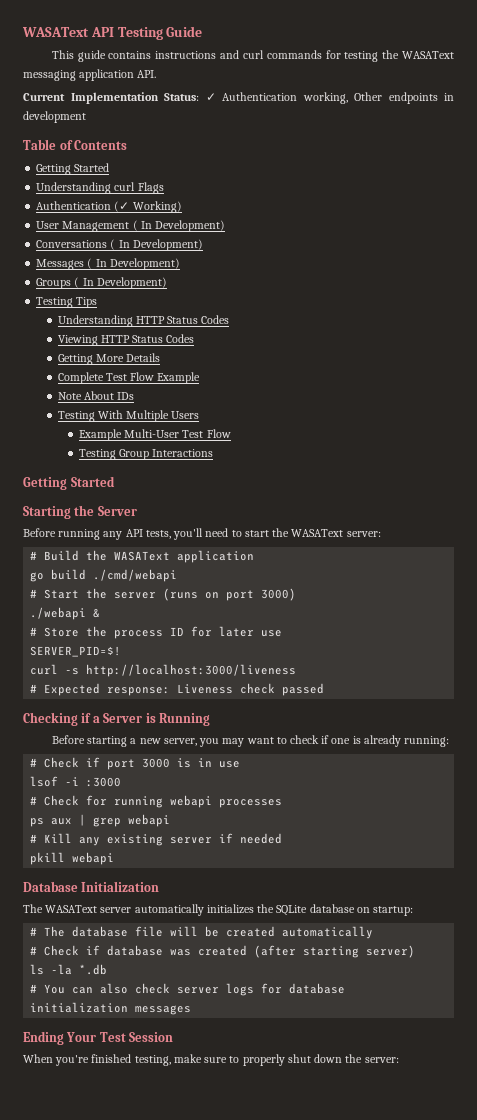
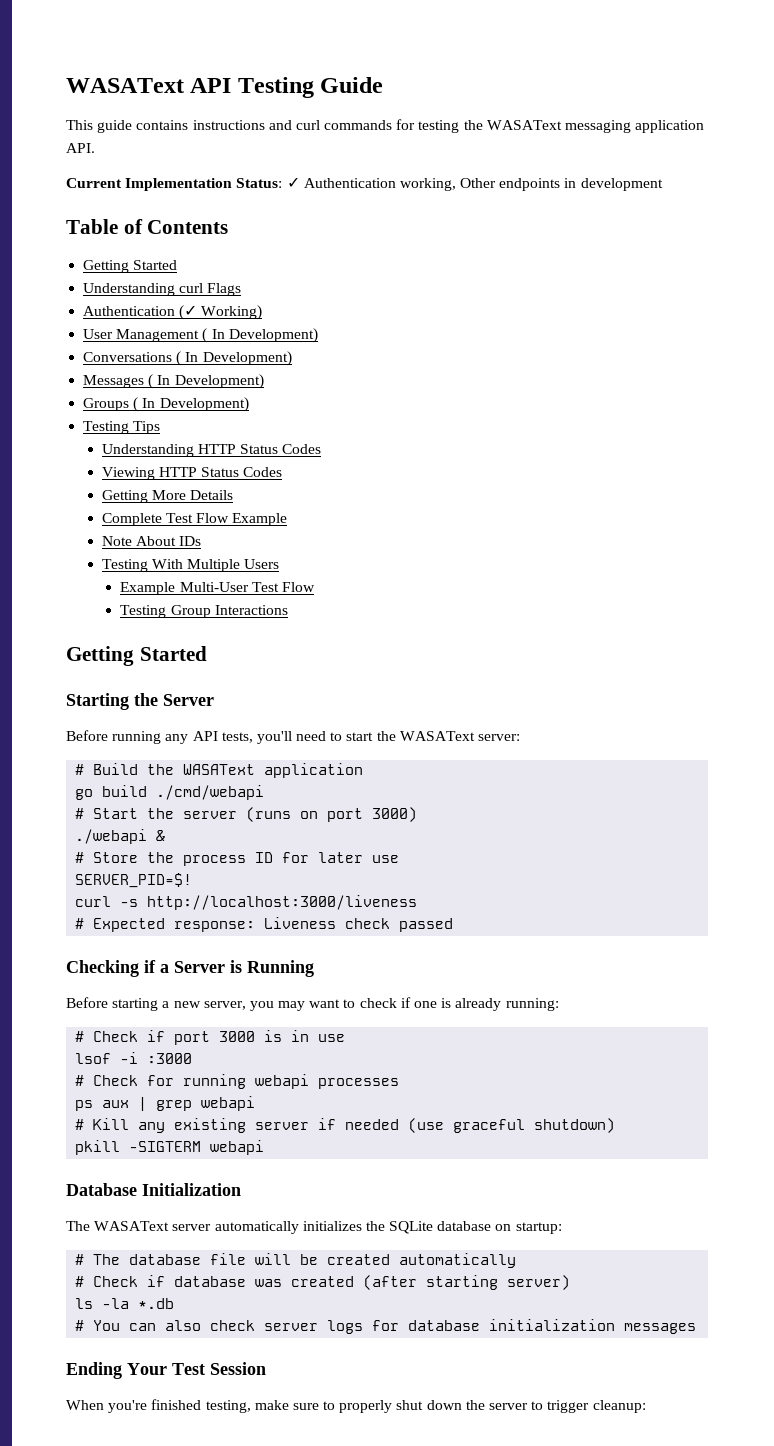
(283, 838) none -> [408,1118,616,1133] (use graceful shutdown)
(66, 858) none -> [129,1141,202,1152] -SIGTERM
[364,1057,399,1063] server: -> [489,1400,646,1413] server to trigger cleanup:

